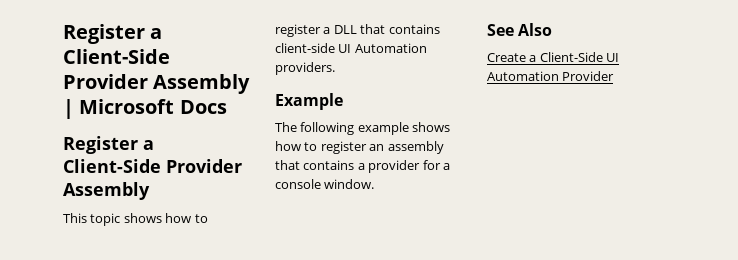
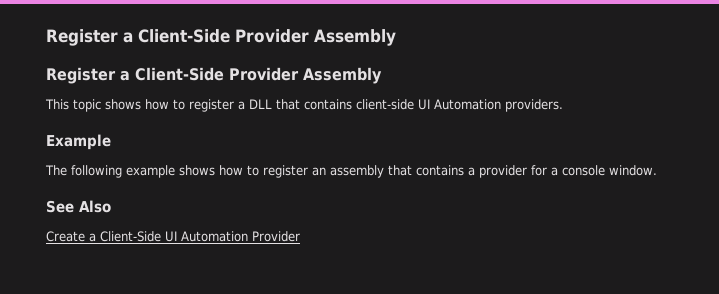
[63,24,163,44] [63,49,170,64] [63,74,251,94] [63,99,227,119] Register a Client-Side Provider Assembly | Microsoft Docs -> [46,29,396,46] Register a Client-Side Provider Assembly

